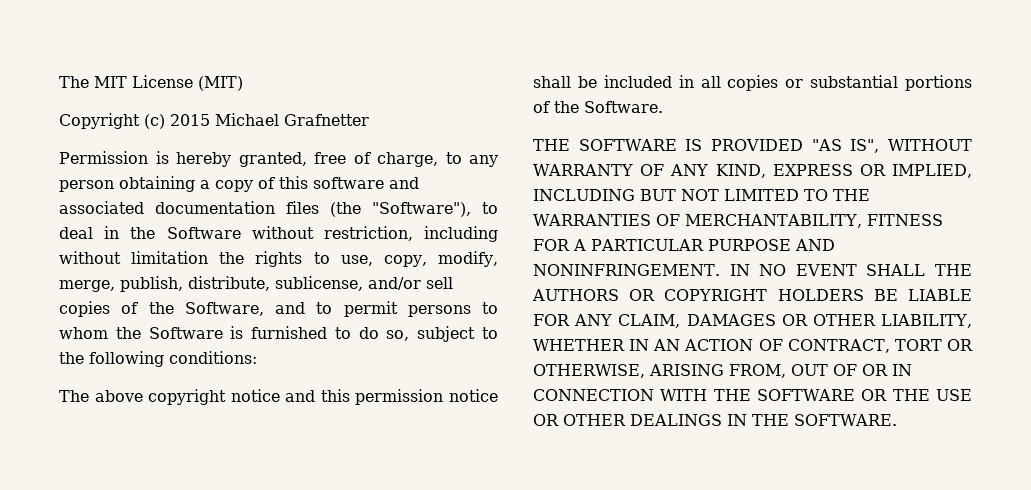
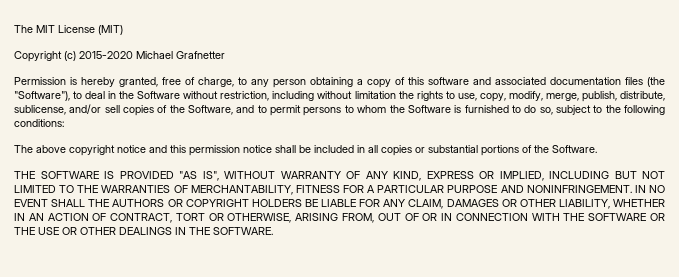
[170,114,210,126] 2015 -> [79,51,133,59] 2015-2020

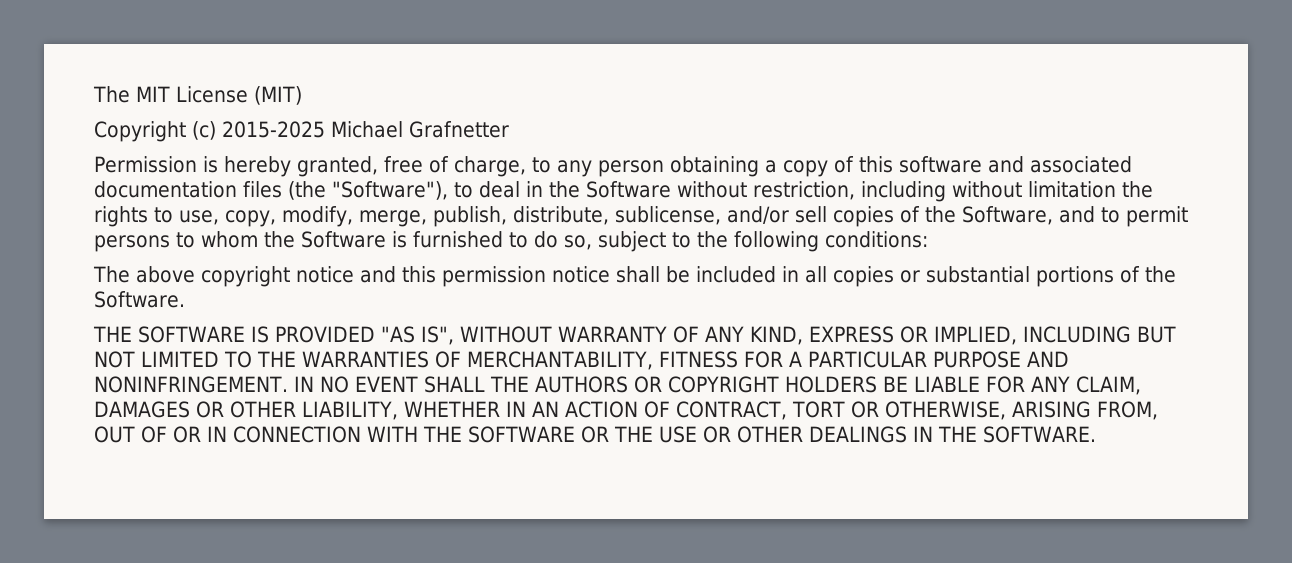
[79,51,133,59] 2015-2020 -> [222,121,325,138] 2015-2025

